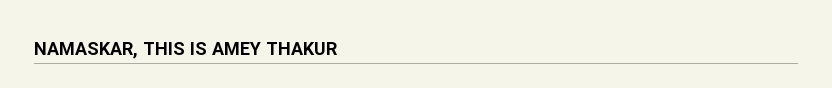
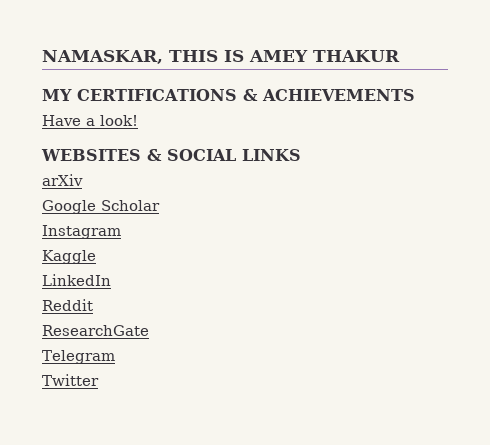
(338, 48) none -> [42,89,415,101] [42,115,138,126] [41,149,301,161] [42,174,83,186] [42,200,160,214] [42,225,121,239] [42,250,96,264] [42,274,111,286] [42,299,93,311] [42,325,149,336] [42,350,115,364] [42,374,99,386] // MY CERTIFICATIONS & ACHIEVEMENTS // Have a look! // WEBSITES & SOCIAL LINKS // arXiv // Google Scholar // Instagram // Kaggle // LinkedIn // Reddit // ResearchGate // Telegram // Twitter

